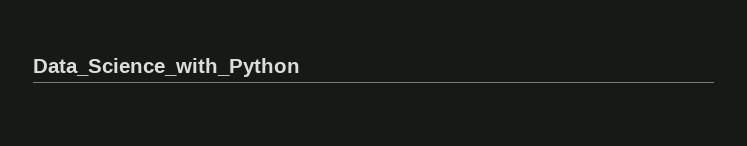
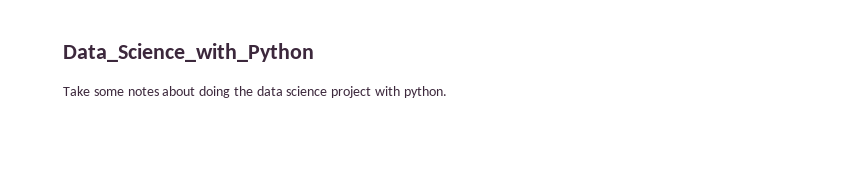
(300, 67) none -> [63,86,447,98] // Take some notes about doing the data science project with python.

